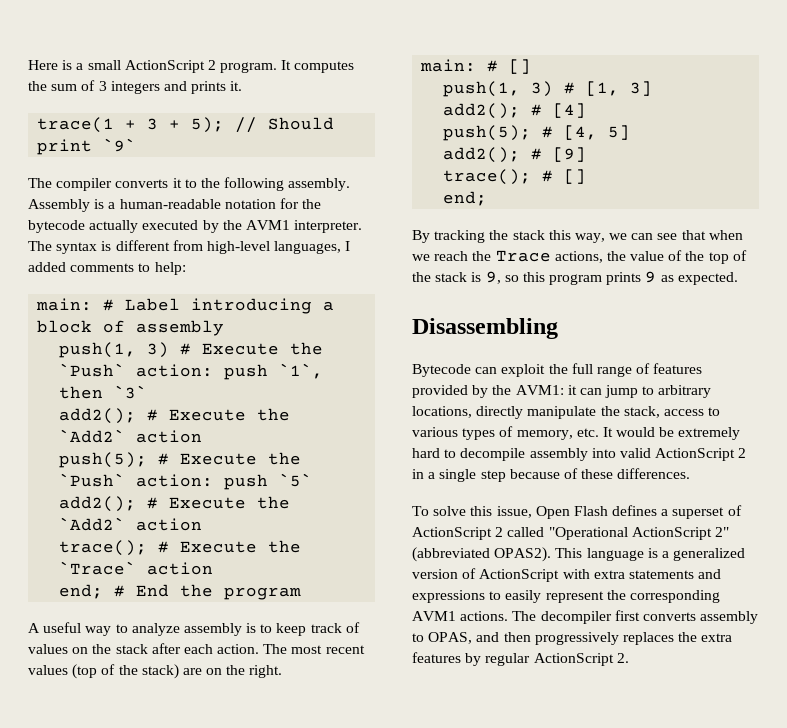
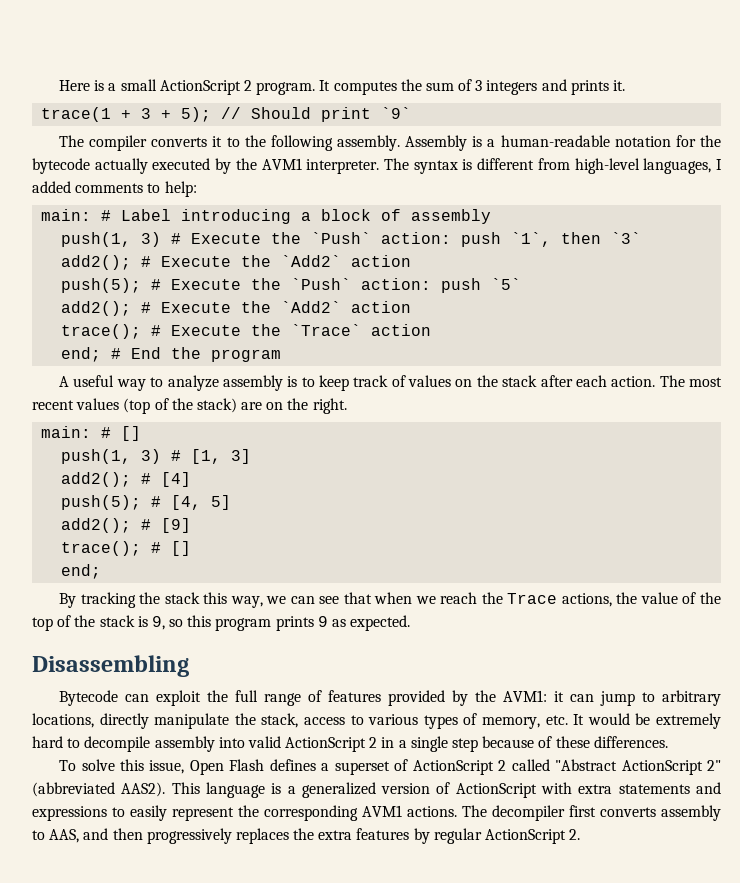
[548,527,628,540] "Operational -> [555,759,618,771] "Abstract
[494,547,552,562] OPAS2). -> [121,782,166,797] AAS2).
[428,632,473,644] OPAS, -> [49,829,80,843] AAS,

